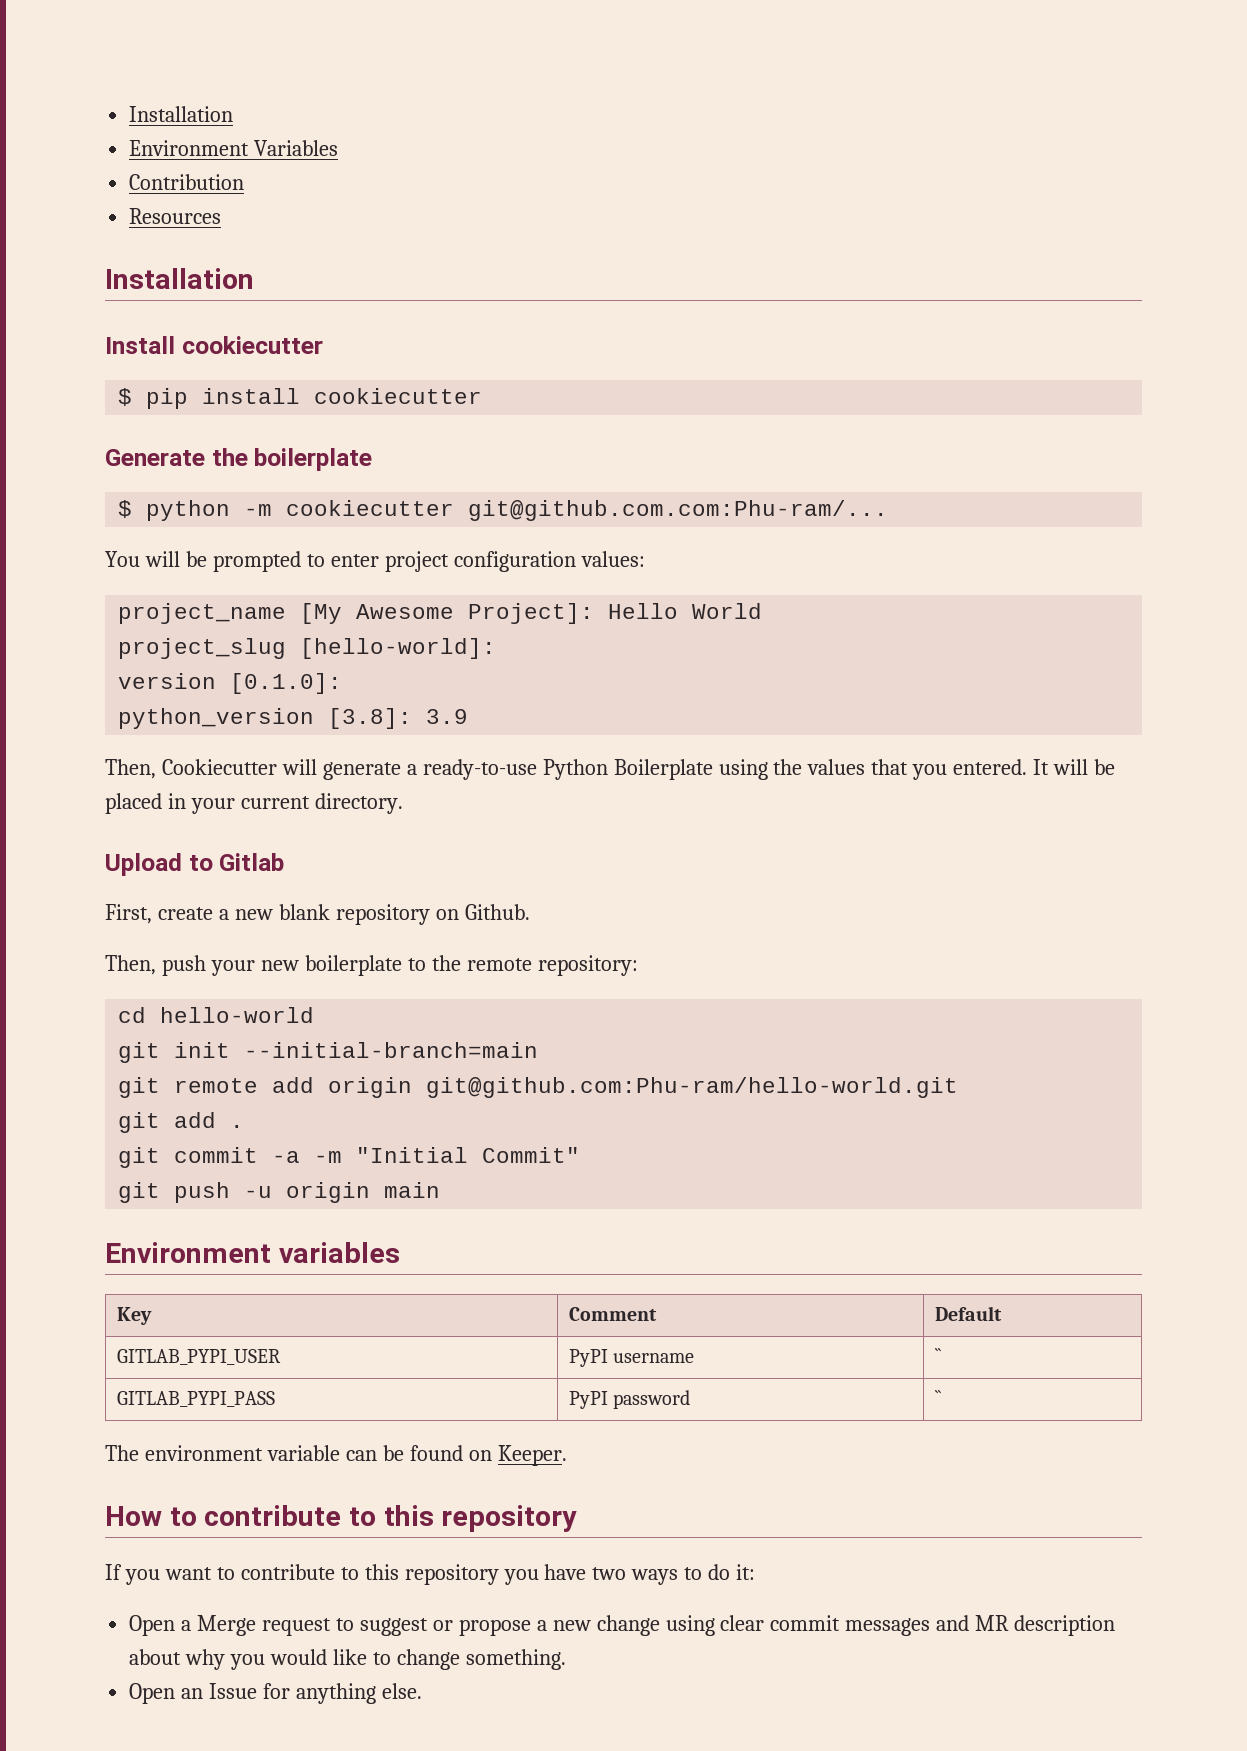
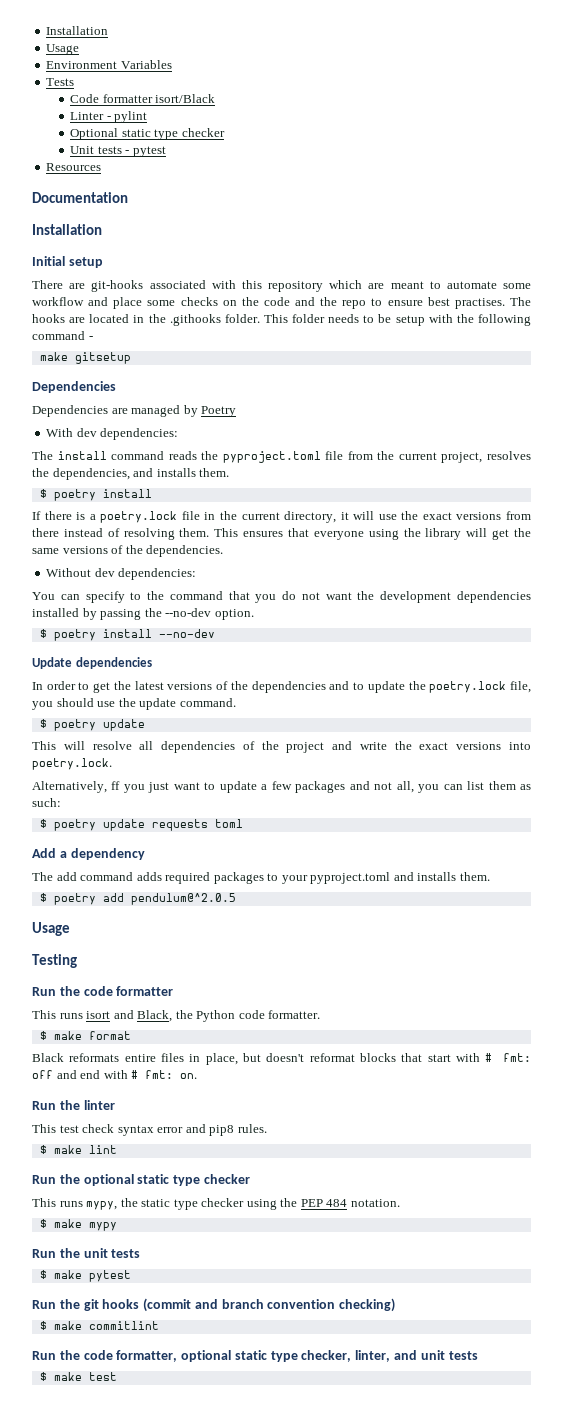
[129,106,234,122] Installation -> [46,26,109,35] [46,44,80,55] Installation // Usage
[129,174,245,190] Contribution -> [46,78,75,86] [70,94,216,103] [70,111,148,123] [70,128,225,140] [70,146,166,157] Tests // Code formatter isort/Black // Linter - pylint // Optional static type checker // Unit tests - pytest
[105,268,254,289] [105,336,323,354] [118,388,483,409] [105,448,373,471] [118,500,889,521] [105,551,645,572] [118,603,763,624] [118,638,497,659] [118,673,343,694] [118,708,469,729] [105,759,1116,780] [105,793,403,814] [105,853,285,876] [105,904,530,925] [105,955,638,976] [118,1007,315,1023] [118,1042,539,1063] [118,1077,959,1098] [118,1112,245,1133] [118,1147,581,1168] [118,1182,441,1203] [105,1242,400,1263] [116,1307,152,1325] [568,1307,657,1321] [934,1306,1002,1321] [116,1349,281,1365] [568,1349,694,1367] [934,1348,942,1363] [116,1391,275,1407] [568,1390,690,1409] [934,1390,942,1405] [105,1445,567,1466] [105,1505,578,1532] [105,1564,756,1585] [129,1615,1116,1636] [129,1649,566,1670] [129,1683,422,1704] // Installation // Install cookiecutter // $ pip install cookiecutter // Generate the boilerplate // $ python -m cookiecutter git@github.com.com:Phu-ram/... // You will be prompted to enter project configuration values: // project_name [My Awesome Project]: Hello World // project_slug [hello-world]: // version [0.1.0]: // python_version [3.8]: 3.9 // Then, Cookiecutter will generate a ready-to-use Python Boilerplate using the values that you entered. It will be placed in your current directory. // Upload to Gitlab // First, create a new blank repository on Github. // Then, push your new boilerplate to the remote repository: // cd hello-world // git init --initial-branch=main // git remote add origin git@github.com:Phu-ram/hello-world.git // git add . // git commit -a -m "Initial Commit" // git push -u origin main // Environment variables // Key | Comment | Default // GITLAB_PYPI_USER | PyPI username | `` // GITLAB_PYPI_PASS | PyPI password | `` // The environment variable can be found on Keeper. // How to contribute to this repository // If you want to contribute to this repository you have two ways to do it: // Open a Merge request to suggest or propose a new change using clear commit messages and MR description about why you would like to change something. // Open an Issue for anything else. -> [32,192,128,203] [32,224,102,235] [32,256,103,268] [32,280,532,292] [32,297,531,309] [32,314,531,326] [32,331,93,340] [39,352,131,364] [32,381,116,393] [32,405,237,417] [46,428,179,440] [32,451,531,463] [32,468,230,480] [39,489,152,501] [32,511,531,523] [32,528,531,540] [32,545,224,557] [46,568,197,580] [32,591,531,603] [32,608,254,620] [39,629,215,641] [32,657,152,669] [32,681,531,693] [32,698,236,710] [39,719,145,731] [32,741,531,753] [32,758,112,770] [32,781,532,793] [32,798,61,807] [39,819,243,831] [32,848,145,860] [32,872,490,884] [39,893,236,905] [32,922,70,936] [32,954,77,968] [32,986,174,996] [32,1010,321,1022] [39,1031,131,1040] [32,1053,531,1065] [32,1070,198,1079] [32,1100,115,1110] [32,1124,267,1136] [39,1145,117,1154] [32,1174,250,1186] [32,1198,400,1210] [39,1219,117,1231] [32,1248,141,1258] [39,1270,131,1282] [32,1298,396,1312] [39,1321,159,1330] [32,1350,478,1362] [39,1372,117,1381] // Documentation // Installation // Initial setup // There are git-hooks associated with this repository which are meant to automate some workflow and place some checks on the code and the repo to ensure best practises. The hooks are located in the .githooks folder. This folder needs to be setup with the following command - // make gitsetup // Dependencies // Dependencies are managed by Poetry // With dev dependencies: // The install command reads the pyproject.toml file from the current project, resolves the dependencies, and installs them. // $ poetry install // If there is a poetry.lock file in the current directory, it will use the exact versions from there instead of resolving them. This ensures that everyone using the library will get the same versions of the dependencies. // Without dev dependencies: // You can specify to the command that you do not want the development dependencies installed by passing the --no-dev option. // $ poetry install --no-dev // Update dependencies // In order to get the latest versions of the dependencies and to update the poetry.lock file, you should use the update command. // $ poetry update // This will resolve all dependencies of the project and write the exact versions into poetry.lock. // Alternatively, ff you just want to update a few packages and not all, you can list them as such: // $ poetry update requests toml // Add a dependency // The add command adds required packages to your pyproject.toml and installs them. // $ poetry add pendulum@^2.0.5 // Usage // Testing // Run the code formatter // This runs isort and Black, the Python code formatter. // $ make format // Black reformats entire files in place, but doesn't reformat blocks that start with # fmt: off and end with # fmt: on. // Run the linter // This test check syntax error and pip8 rules. // $ make lint // Run the optional static type checker // This runs mypy, the static type checker using the PEP 484 notation. // $ make mypy // Run the unit tests // $ make pytest // Run the git hooks (commit and branch convention checking) // $ make commitlint // Run the code formatter, optional static type checker, linter, and unit tests // $ make test

